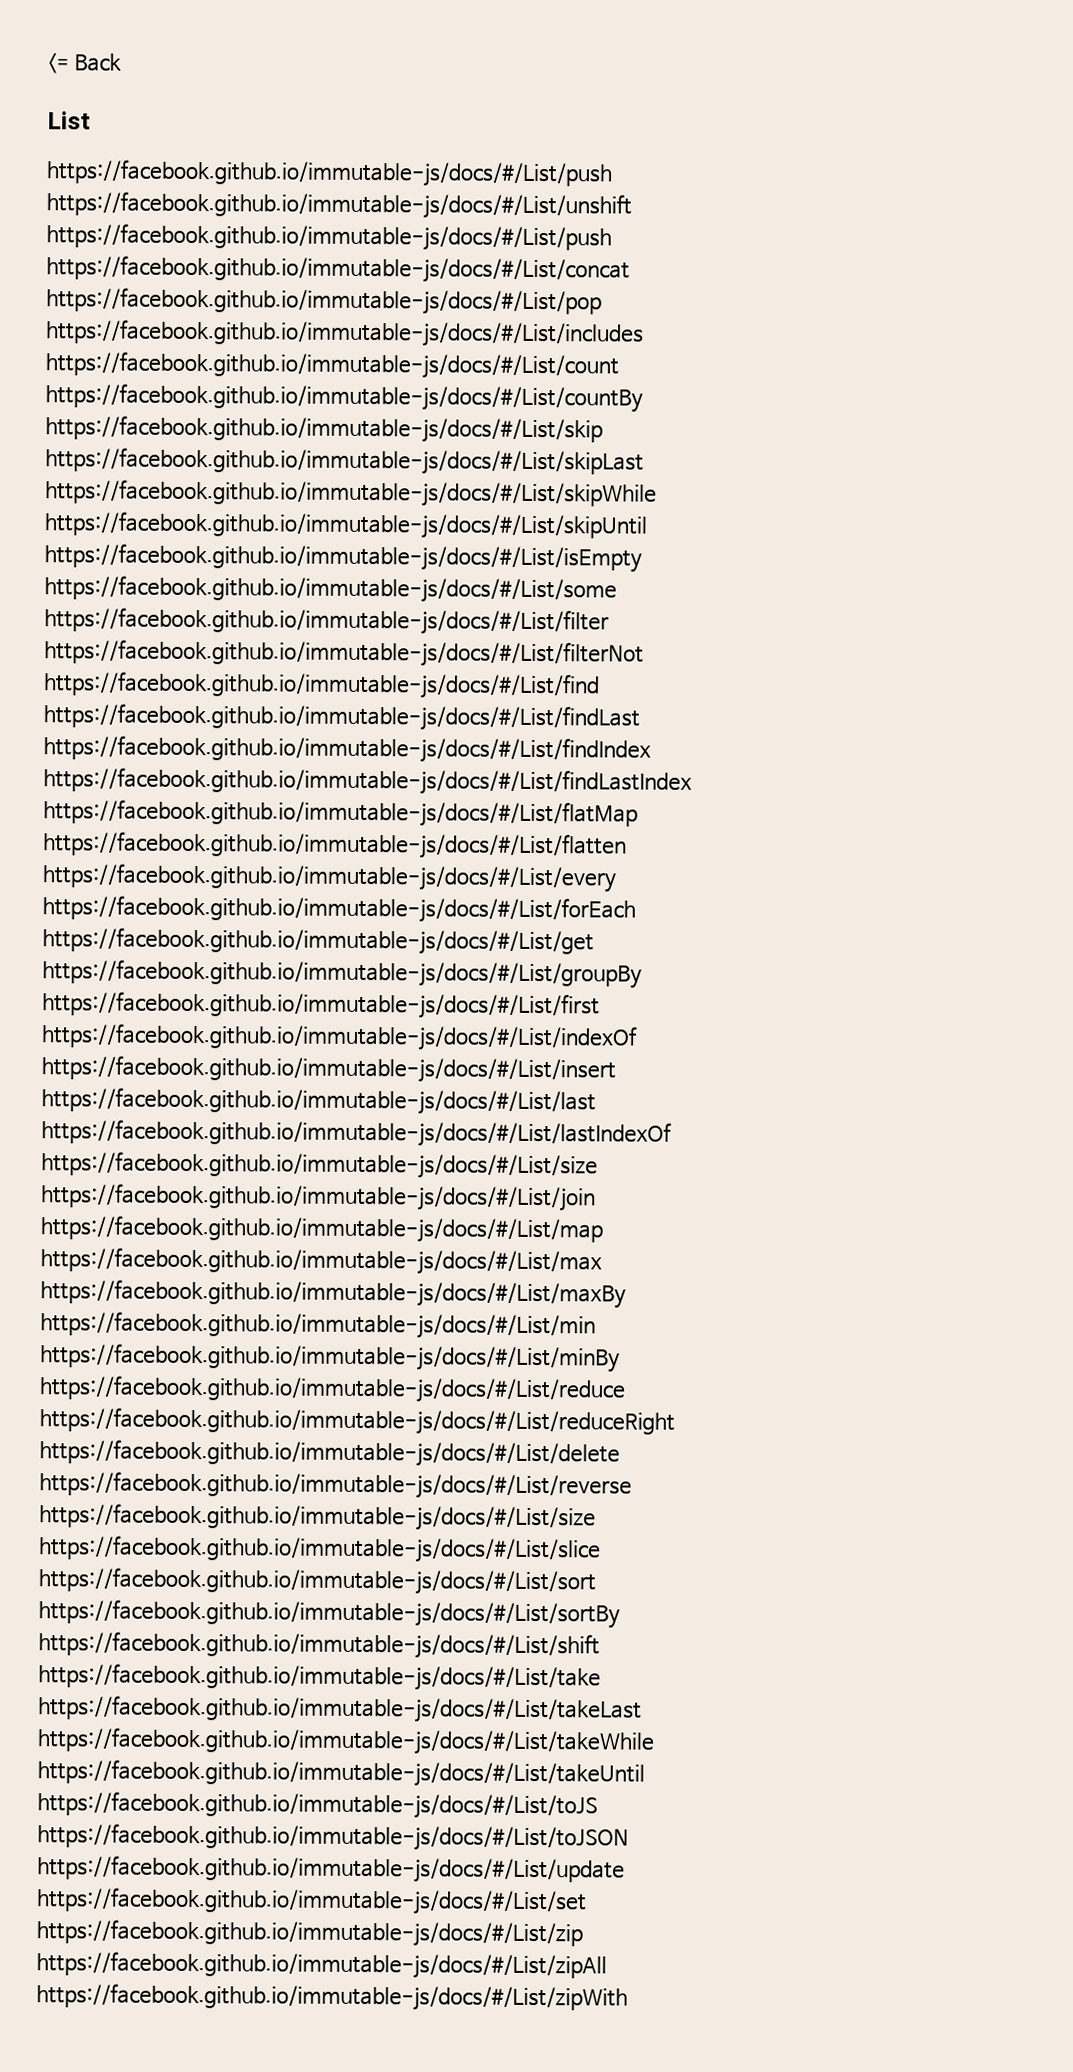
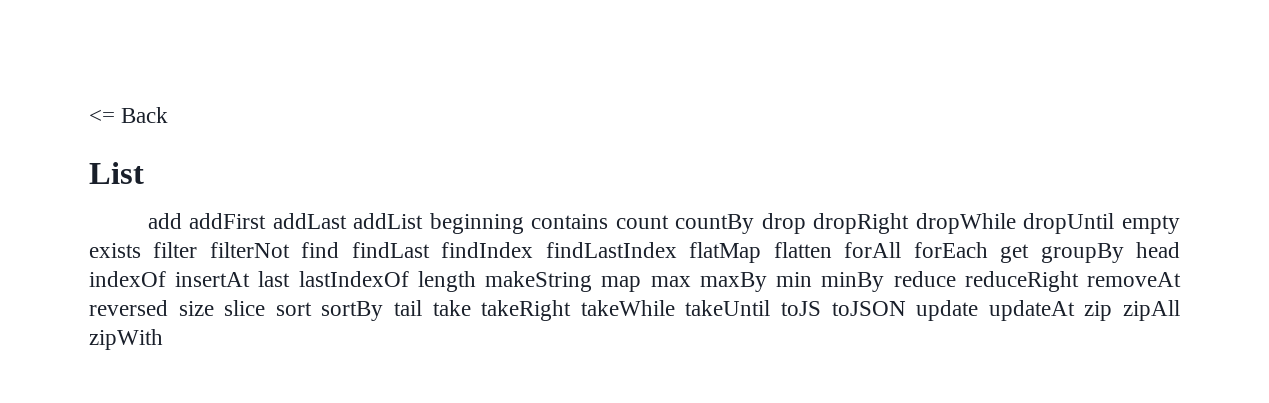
[46,159,613,188] [46,191,632,220] [46,223,612,252] [46,255,630,284] [46,287,602,316] [45,319,644,348] [45,351,619,380] [45,383,643,413] [45,415,603,444] [45,447,644,476] [45,479,657,508] [44,511,648,540] [44,543,642,573] [44,575,617,604] [44,607,609,636] [44,639,644,668] [43,671,600,700] [43,703,640,732] [43,735,651,764] [43,767,692,796] [43,799,638,828] [43,831,627,860] [42,863,616,893] [42,895,636,924] [42,927,594,956] [42,959,642,989] [42,991,600,1020] [41,1023,638,1052] [41,1055,616,1084] [41,1087,596,1116] [41,1119,672,1148] [41,1151,598,1180] [41,1183,596,1212] [40,1215,603,1244] [40,1247,602,1276] [40,1279,626,1309] [40,1311,596,1340] [40,1343,620,1373] [39,1375,626,1404] [39,1407,675,1436] [39,1439,620,1468] [39,1471,632,1500] [39,1503,596,1532] [38,1535,601,1564] [38,1567,596,1596] [38,1599,620,1629] [38,1631,600,1660] [38,1663,601,1692] [38,1695,642,1724] [37,1727,655,1756] [37,1759,645,1788] [37,1791,598,1820] [37,1823,629,1852] [37,1855,625,1884] [36,1887,587,1916] [36,1919,583,1948] [36,1951,607,1980] [36,1983,628,2012] https://facebook.github.io/immutable-js/docs/#/List/push https://facebook.github.io/immutable-js/docs/#/List/unshift https://facebook.github.io/immutable-js/docs/#/List/push https://facebook.github.io/immutable-js/docs/#/List/concat https://facebook.github.io/immutable-js/docs/#/List/pop https://facebook.github.io/immutable-js/docs/#/List/includes https://facebook.github.io/immutable-js/docs/#/List/count https://facebook.github.io/immutable-js/docs/#/List/countBy https://facebook.github.io/immutable-js/docs/#/List/skip https://facebook.github.io/immutable-js/docs/#/List/skipLast https://facebook.github.io/immutable-js/docs/#/List/skipWhile https://facebook.github.io/immutable-js/docs/#/List/skipUntil https://facebook.github.io/immutable-js/docs/#/List/isEmpty https://facebook.github.io/immutable-js/docs/#/List/some https://facebook.github.io/immutable-js/docs/#/List/filter https://facebook.github.io/immutable-js/docs/#/List/filterNot https://facebook.github.io/immutable-js/docs/#/List/find https://facebook.github.io/immutable-js/docs/#/List/findLast https://facebook.github.io/immutable-js/docs/#/List/findIndex https://facebook.github.io/immutable-js/docs/#/List/findLastIndex https://facebook.github.io/immutable-js/docs/#/List/flatMap https://facebook.github.io/immutable-js/docs/#/List/flatten https://facebook.github.io/immutable-js/docs/#/List/every https://facebook.github.io/immutable-js/docs/#/List/forEach https://facebook.github.io/immutable-js/docs/#/List/get https://facebook.github.io/immutable-js/docs/#/List/groupBy https://facebook.github.io/immutable-js/docs/#/List/first https://facebook.github.io/immutable-js/docs/#/List/indexOf https://facebook.github.io/immutable-js/docs/#/List/insert https://facebook.github.io/immutable-js/docs/#/List/last https://facebook.github.io/immutable-js/docs/#/List/lastIndexOf https://facebook.github.io/immutable-js/docs/#/List/size https://facebook.github.io/immutable-js/docs/#/List/join https://facebook.github.io/immutable-js/docs/#/List/map https://facebook.github.io/immutable-js/docs/#/List/max https://facebook.github.io/immutable-js/docs/#/List/maxBy https://facebook.github.io/immutable-js/docs/#/List/min https://facebook.github.io/immutable-js/docs/#/List/minBy https://facebook.github.io/immutable-js/docs/#/List/reduce https://facebook.github.io/immutable-js/docs/#/List/reduceRight https://facebook.github.io/immutable-js/docs/#/List/delete https://facebook.github.io/immutable-js/docs/#/List/reverse https://facebook.github.io/immutable-js/docs/#/List/size https://facebook.github.io/immutable-js/docs/#/List/slice https://facebook.github.io/immutable-js/docs/#/List/sort https://facebook.github.io/immutable-js/docs/#/List/sortBy https://facebook.github.io/immutable-js/docs/#/List/shift https://facebook.github.io/immutable-js/docs/#/List/take https://facebook.github.io/immutable-js/docs/#/List/takeLast https://facebook.github.io/immutable-js/docs/#/List/takeWhile https://facebook.github.io/immutable-js/docs/#/List/takeUntil https://facebook.github.io/immutable-js/docs/#/List/toJS https://facebook.github.io/immutable-js/docs/#/List/toJSON https://facebook.github.io/immutable-js/docs/#/List/update https://facebook.github.io/immutable-js/docs/#/List/set https://facebook.github.io/immutable-js/docs/#/List/zip https://facebook.github.io/immutable-js/docs/#/List/zipAll https://facebook.github.io/immutable-js/docs/#/List/zipWith -> [147,213,1181,234] [89,242,1180,263] [89,271,1182,292] [89,300,1181,321] [89,329,163,350] add addFirst addLast addList beginning contains count countBy drop dropRight dropWhile dropUntil empty exists filter filterNot find findLast findIndex findLastIndex flatMap flatten forAll forEach get groupBy head indexOf insertAt last lastIndexOf length makeString map max maxBy min minBy reduce reduceRight removeAt reversed size slice sort sortBy tail take takeRight takeWhile takeUntil toJS toJSON update updateAt zip zipAll zipWith

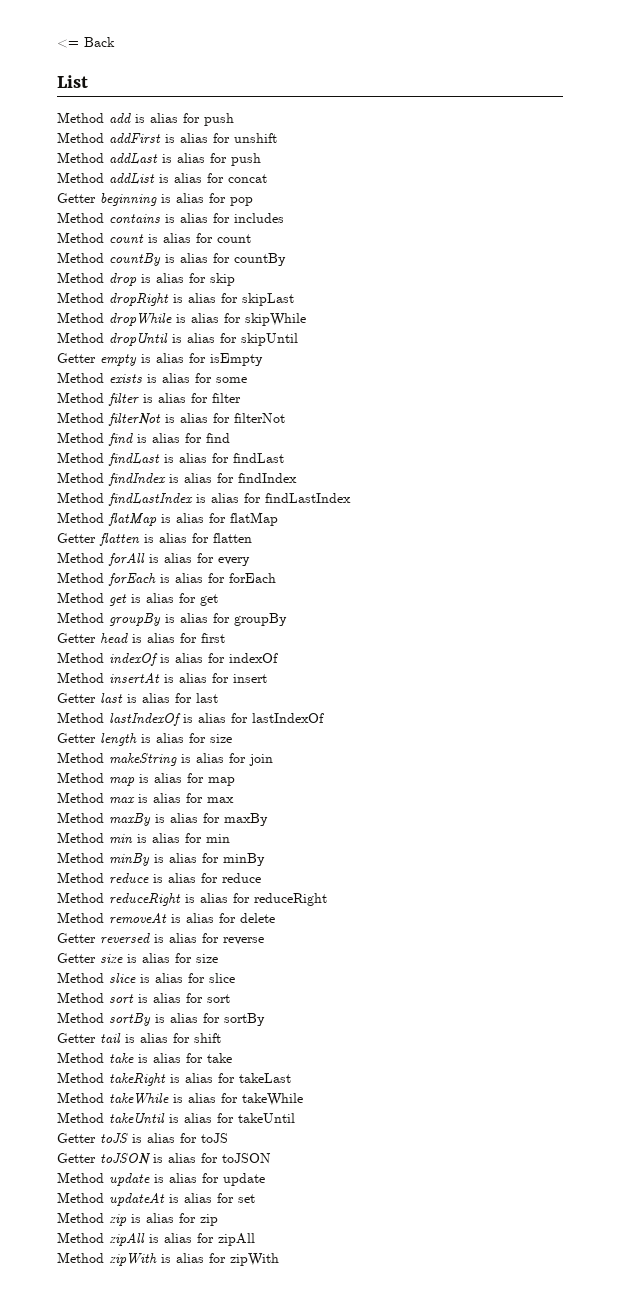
[147,213,1181,234] [89,242,1180,263] [89,271,1182,292] [89,300,1181,321] add addFirst addLast addList beginning contains count countBy drop dropRight dropWhile dropUntil empty exists filter filterNot find findLast findIndex findLastIndex flatMap flatten forAll forEach get groupBy head indexOf insertAt last lastIndexOf length makeString map max maxBy min minBy reduce reduceRight removeAt reversed size slice sort sortBy tail take takeRight takeWhile takeUntil toJS toJSON update updateAt zip zipAll -> [57,112,234,126] [57,132,277,144] [57,152,261,166] [57,172,267,185] [57,193,253,206] [57,212,284,224] [57,232,251,244] [57,252,286,266] [57,272,235,286] [57,292,294,306] [57,312,306,326] [57,332,298,346] [57,353,263,366] [57,372,247,383] [57,392,241,406] [57,412,285,426] [57,432,230,446] [57,452,284,466] [57,472,297,486] [57,492,351,506] [57,512,278,526] [57,533,252,546] [57,552,250,566] [57,572,276,586] [57,592,218,606] [57,612,287,626] [57,633,225,643] [57,652,278,666] [57,672,267,684] [57,693,218,703] [57,712,324,726] [57,733,232,746] [57,752,273,766] [57,772,235,786] [57,792,234,804] [57,812,268,826] [57,832,230,844] [57,852,265,866] [57,872,261,884] [57,892,327,906] [57,912,275,924] [57,933,264,945] [57,953,218,963] [57,972,235,983] [57,992,230,1004] [57,1012,265,1026] [57,1033,221,1043] [57,1052,232,1063] [57,1072,291,1086] [57,1092,303,1106] [57,1112,295,1124] [57,1133,228,1143] [57,1153,271,1165] [57,1172,265,1186] [57,1192,255,1206] [57,1212,218,1226] [57,1232,255,1246] [57,1252,226,1266] Method add is alias for push // Method addFirst is alias for unshift // Method addLast is alias for push // Method addList is alias for concat // Getter beginning is alias for pop // Method contains is alias for includes // Method count is alias for count // Method countBy is alias for countBy // Method drop is alias for skip // Method dropRight is alias for skipLast // Method dropWhile is alias for skipWhile // Method dropUntil is alias for skipUntil // Getter empty is alias for isEmpty // Method exists is alias for some // Method filter is alias for filter // Method filterNot is alias for filterNot // Method find is alias for find // Method findLast is alias for findLast // Method findIndex is alias for findIndex // Method findLastIndex is alias for findLastIndex // Method flatMap is alias for flatMap // Getter flatten is alias for flatten // Method forAll is alias for every // Method forEach is alias for forEach // Method get is alias for get // Method groupBy is alias for groupBy // Getter head is alias for first // Method indexOf is alias for indexOf // Method insertAt is alias for insert // Getter last is alias for last // Method lastIndexOf is alias for lastIndexOf // Getter length is alias for size // Method makeString is alias for join // Method map is alias for map // Method max is alias for max // Method maxBy is alias for maxBy // Method min is alias for min // Method minBy is alias for minBy // Method reduce is alias for reduce // Method reduceRight is alias for reduceRight // Method removeAt is alias for delete // Getter reversed is alias for reverse // Getter size is alias for size // Method slice is alias for slice // Method sort is alias for sort // Method sortBy is alias for sortBy // Getter tail is alias for shift // Method take is alias for take // Method takeRight is alias for takeLast // Method takeWhile is alias for takeWhile // Method takeUntil is alias for takeUntil // Getter toJS is alias for toJS // Getter toJSON is alias for toJSON // Method update is alias for update // Method updateAt is alias for set // Method zip is alias for zip // Method zipAll is alias for zipAll // Method zipWith is alias for

